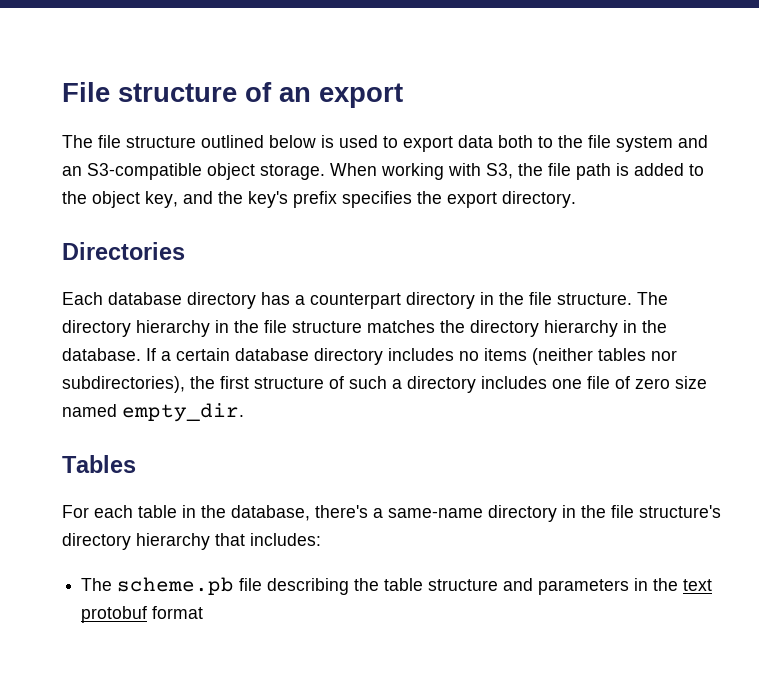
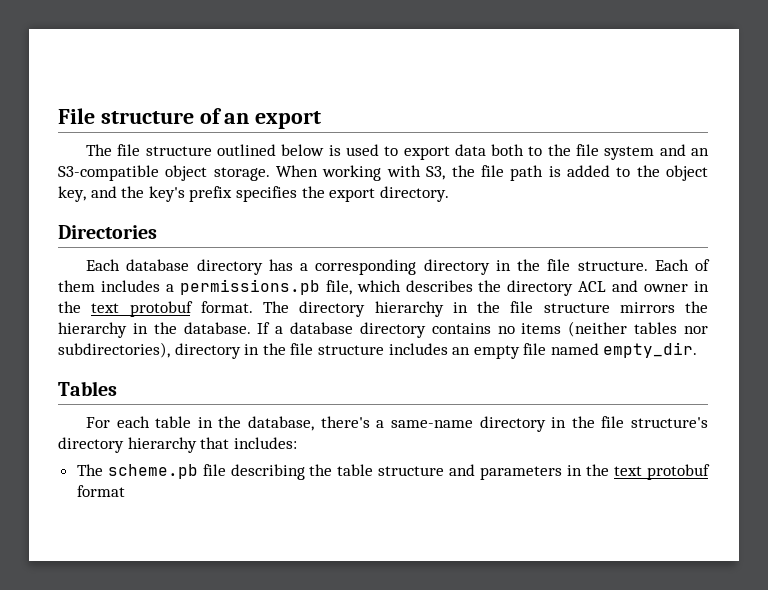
[310,293,401,309] counterpart -> [315,259,417,275] corresponding
(632, 299) none -> [654,259,710,271] [58,279,709,296] [58,301,253,317] Each of them includes a permissions.pb file, which describes the directory ACL and owner in the text protobuf format.
[367,320,539,337] matches the directory -> [619,301,708,313] mirrors the
[176,348,454,365] certain database directory includes -> [290,322,491,338] database directory contains
[190,376,707,393] the first structure of such a directory includes one file of zero size -> [174,343,547,359] directory in the file structure includes an empty file

